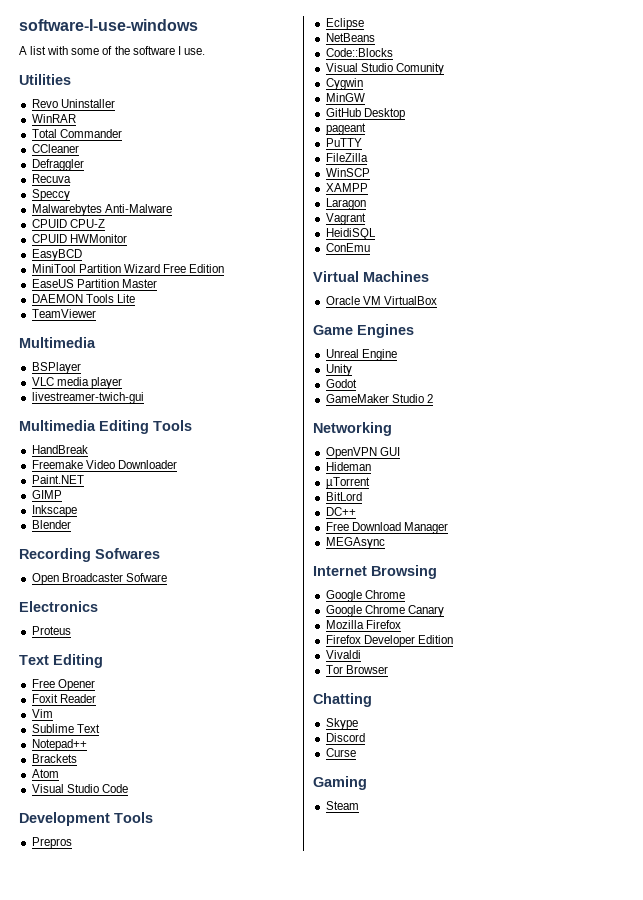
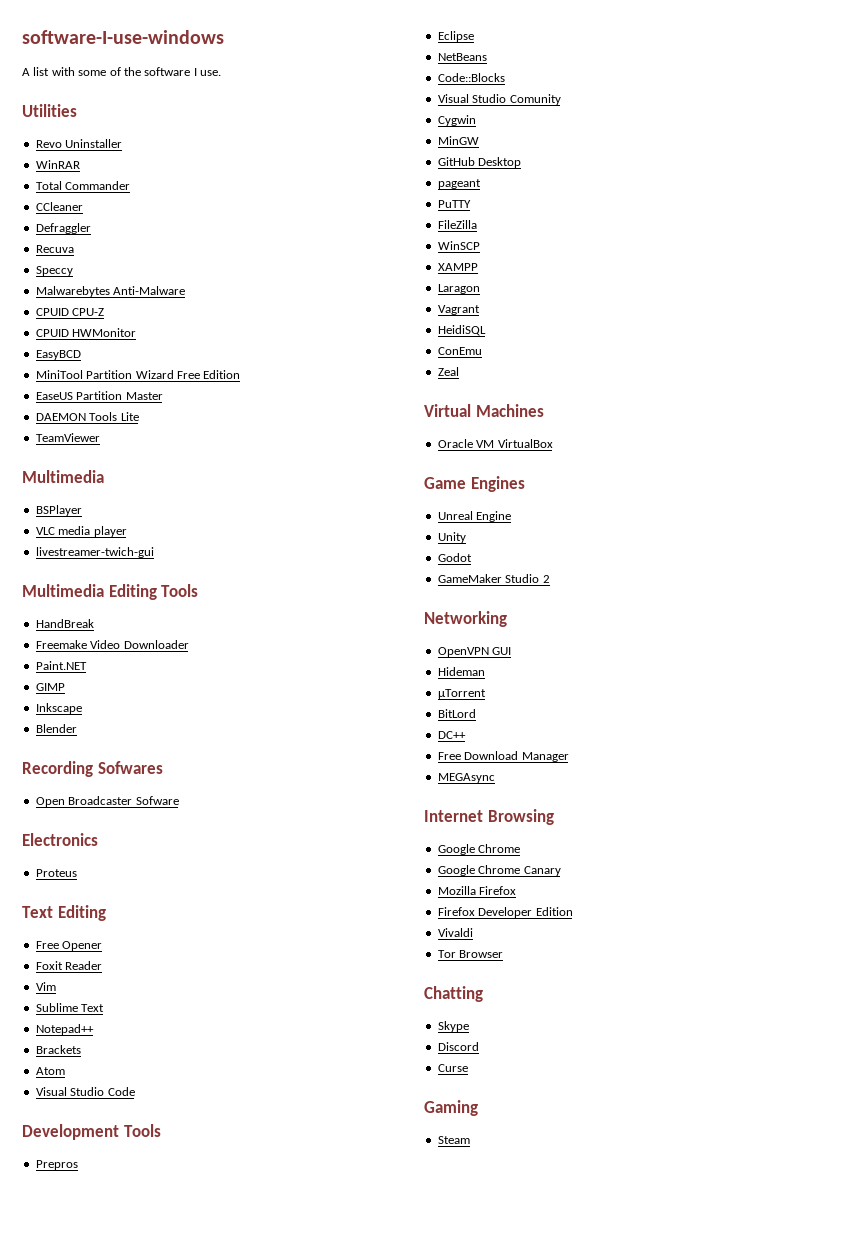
(370, 247) none -> [437,367,459,376] // Zeal

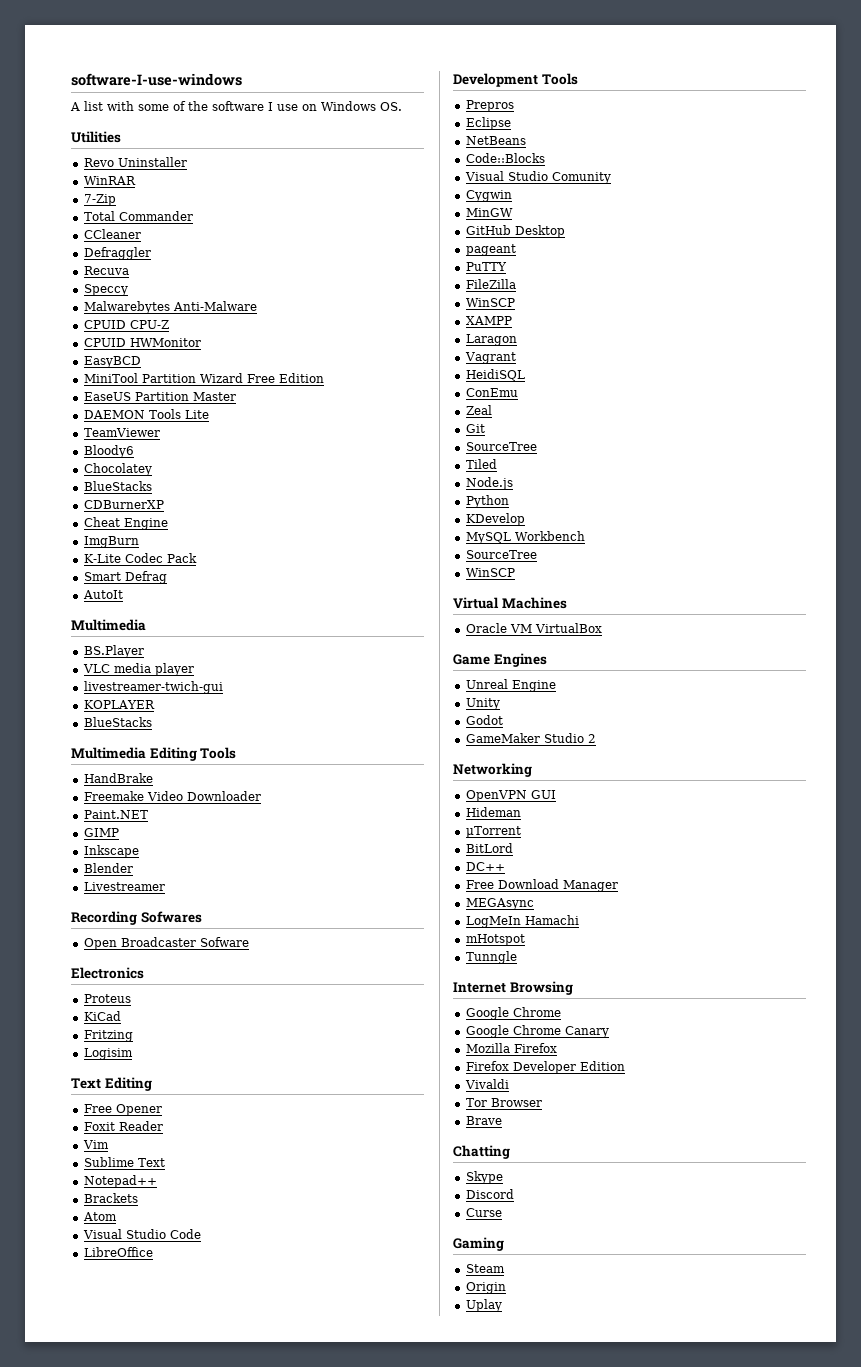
[200,70,221,76] use. -> [277,101,402,111] use on Windows OS.
(80, 164) none -> [83,194,116,206] // 7-Zip
(100, 437) none -> [83,445,134,458] [83,463,152,476] [83,481,152,491] [83,500,164,509] [83,517,168,530] [83,536,139,548] [83,553,197,563] [83,571,167,584] [82,590,123,599] // Bloody6 // Chocolatey // BlueStacks // CDBurnerXP // Cheat Engine // ImgBurn // K-Lite Codec Pack // Smart Defrag // AutoIt
[35,505,82,516] BSPlayer -> [83,645,144,658] BS.Player
(154, 552) none -> [83,700,155,709] [83,717,152,727] // KOPLAYER // BlueStacks
[35,619,94,628] HandBreak -> [83,773,153,783] HandBrake
(77, 728) none -> [83,882,165,891] // Livestreamer
(77, 873) none -> [83,1011,121,1021] [83,1030,133,1042] [83,1048,133,1060] // KiCad // Fritzing // Logisim
(135, 1091) none -> [83,1247,153,1257] // LibreOffice
(459, 371) none -> [465,424,485,433] [465,442,537,451] [465,459,497,469] [465,477,513,490] [465,495,509,508] [465,513,525,526] [465,531,585,544] [465,550,537,559] [465,568,515,577] // Git // SourceTree // Tiled // Node.js // Python // KDevelop // MySQL Workbench // SourceTree // WinSCP
(495, 778) none -> [465,915,579,928] [465,934,525,946] [465,951,517,964] // LogMeIn Hamachi // mHotspot // Tunngle
(504, 954) none -> [465,1116,502,1125] // Brave
(470, 1140) none -> [465,1282,506,1294] [465,1299,502,1312] // Origin // Uplay

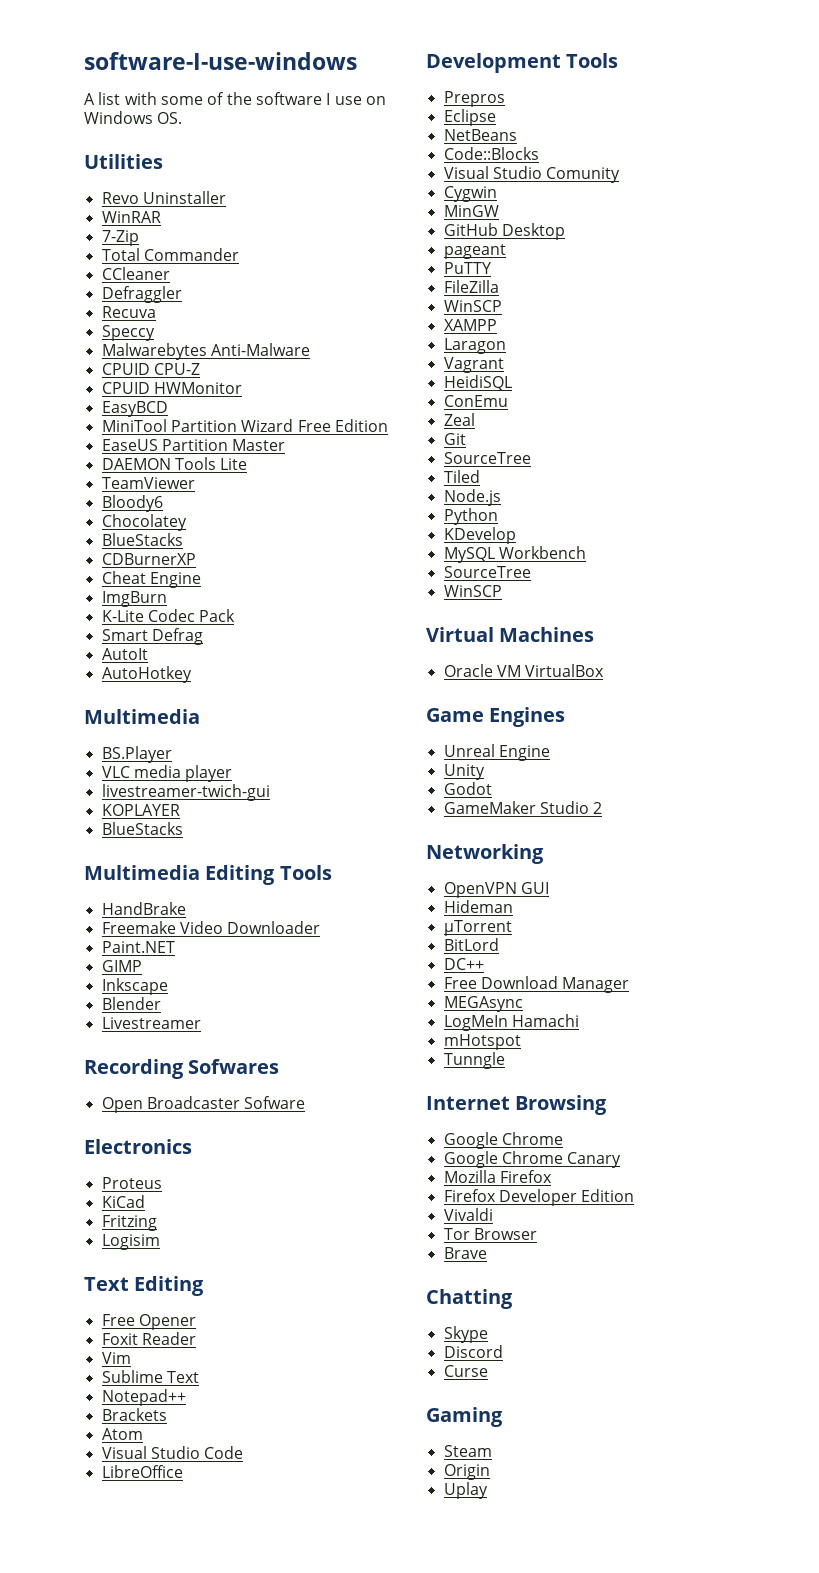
(123, 594) none -> [101,666,192,683] // AutoHotkey

